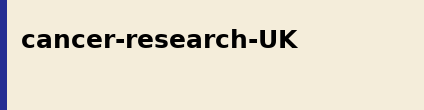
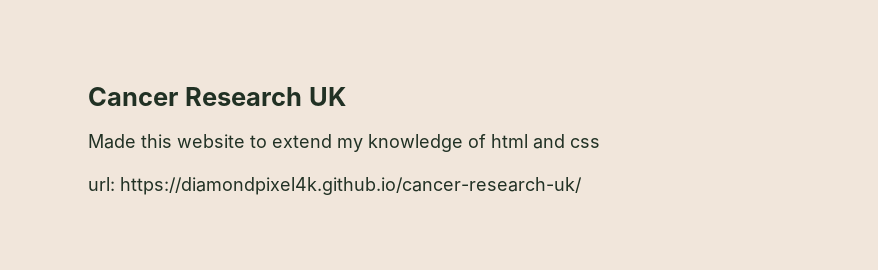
[21,29,299,48] cancer-research-UK -> [88,87,346,106] [88,134,600,152] [88,177,582,195] Cancer Research UK // Made this website to extend my knowledge of html and css // url: https://diamondpixel4k.github.io/cancer-research-uk/

